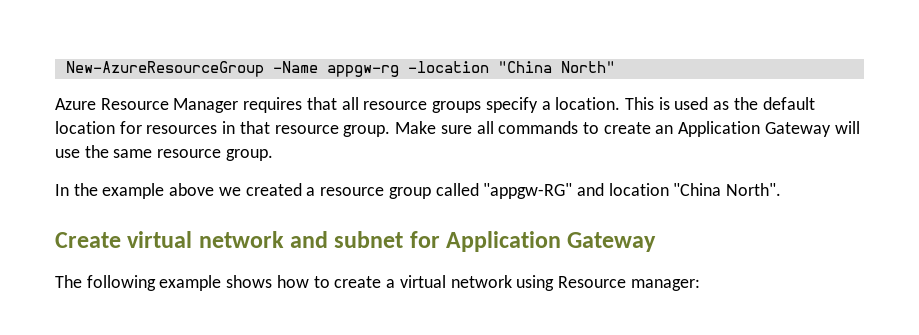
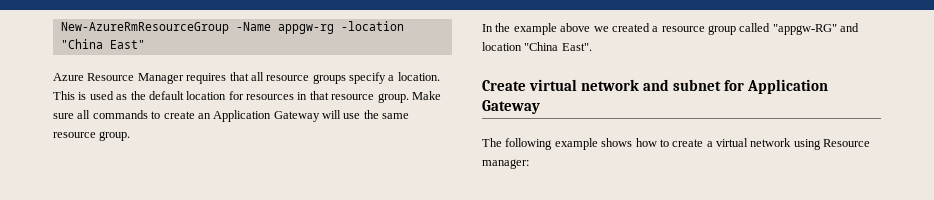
[65,61,264,77] New-AzureResourceGroup -> [60,22,229,34] New-AzureRmResourceGroup
[560,61,615,73] North" -> [109,40,145,49] East"
[726,183,782,196] North". -> [561,43,592,51] East".

